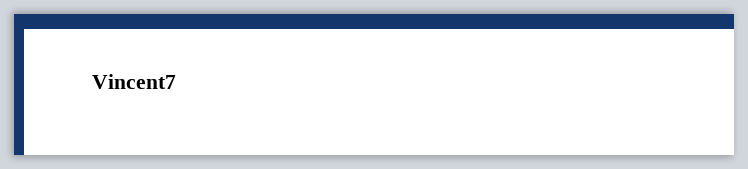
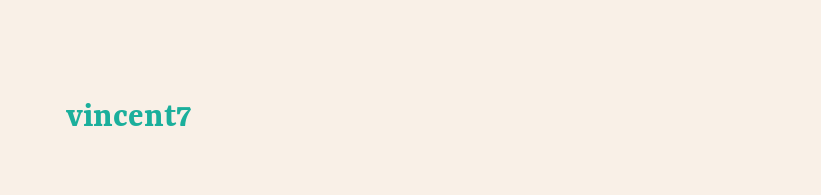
[92,74,176,89] Vincent7 -> [66,103,191,126] vincent7

